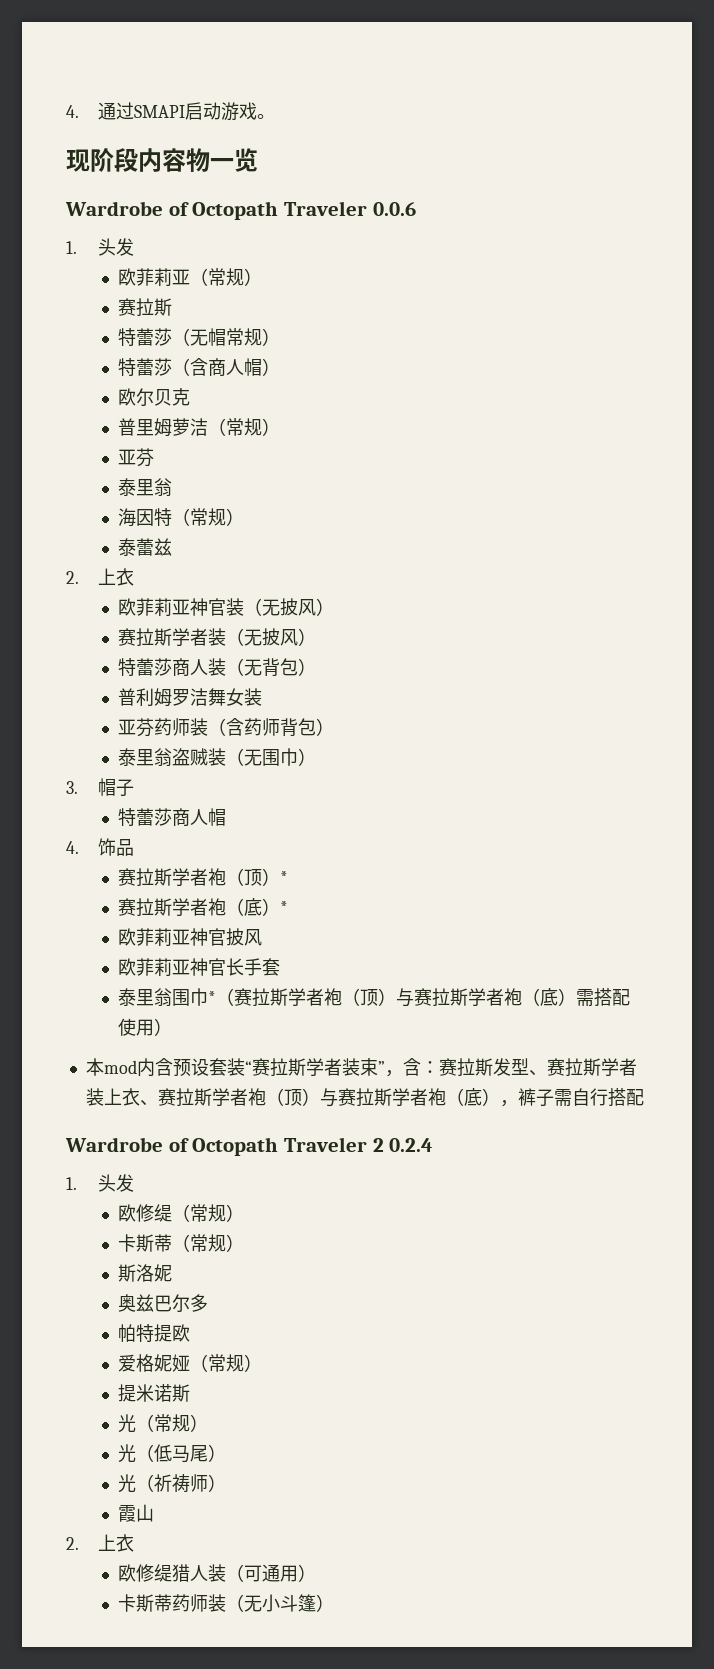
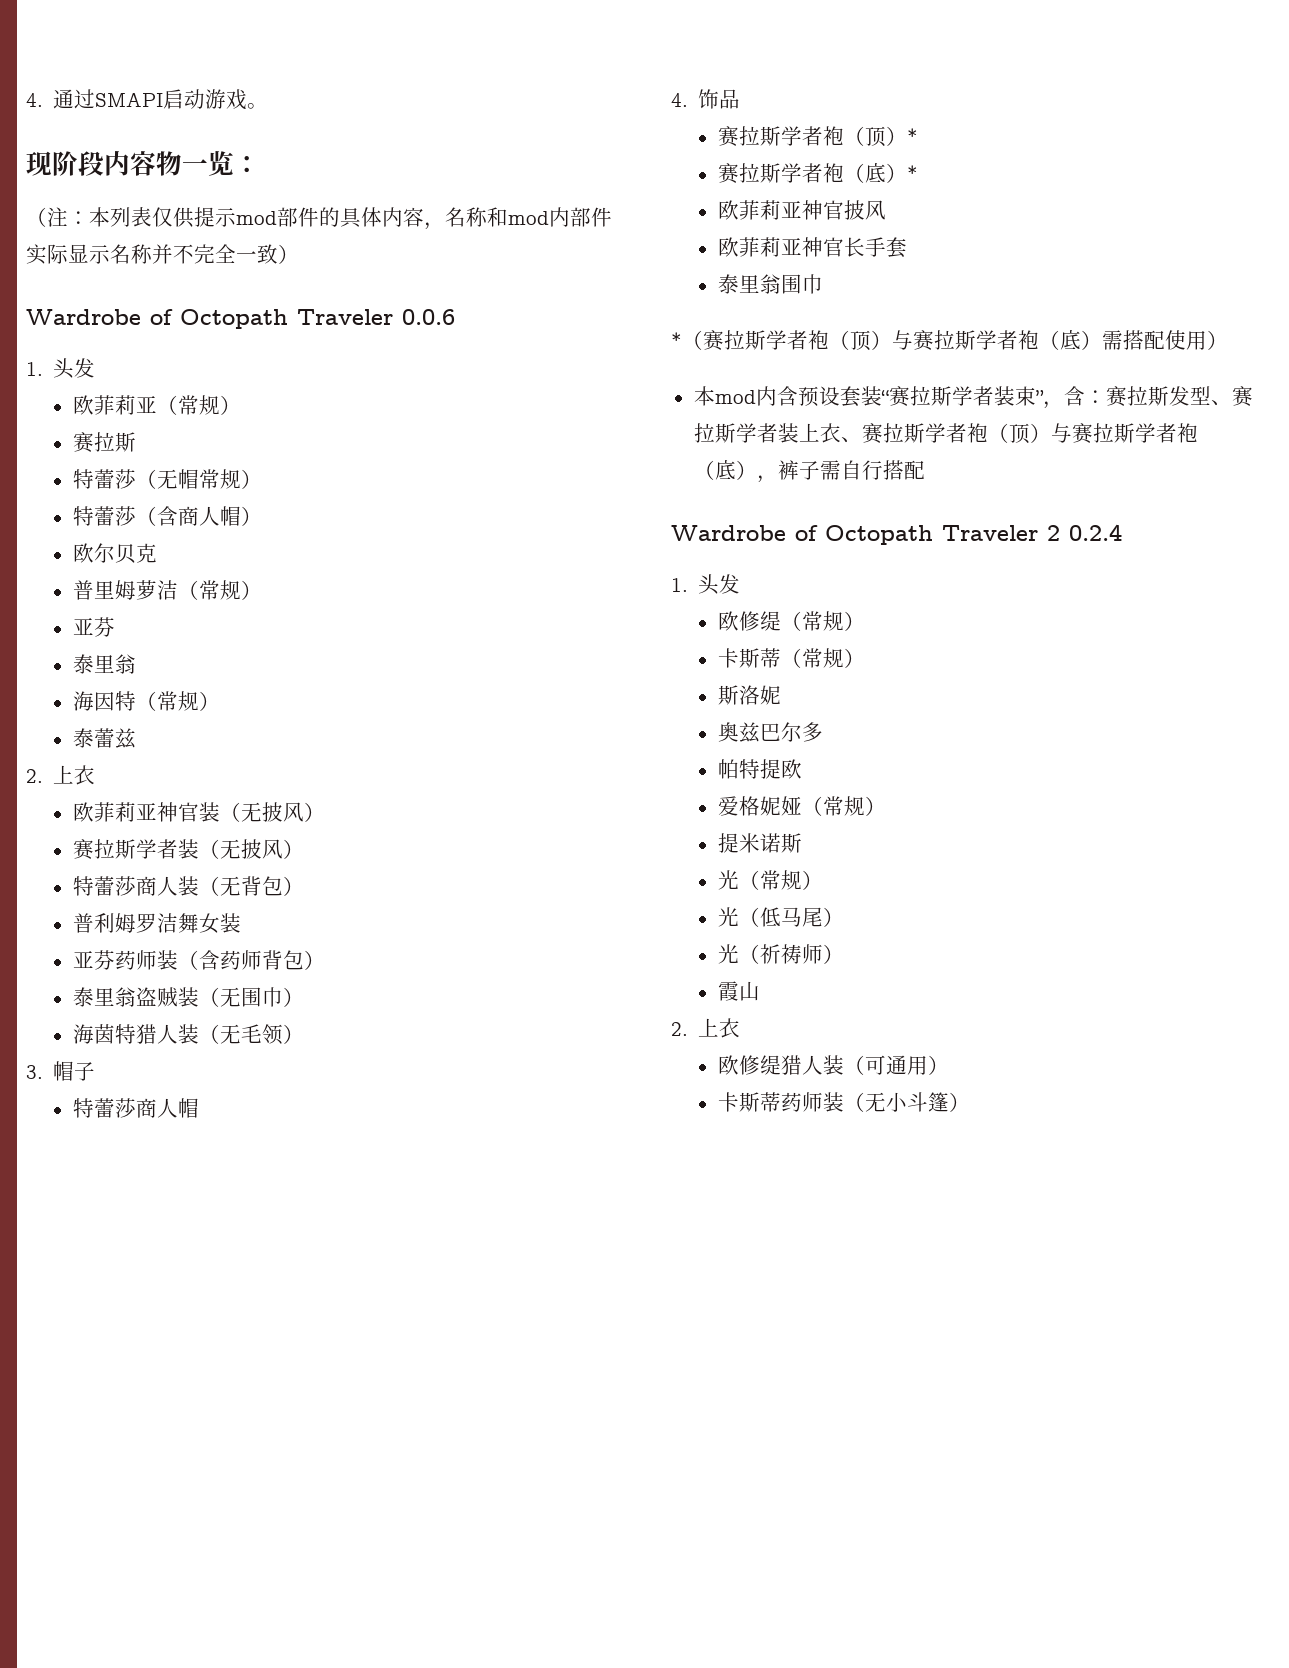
(258, 160) none -> [234,156,260,173] [26,207,612,230] [26,244,299,265] ： // （注：本列表仅供提示mod部件的具体内容，名称和mod内部件实际显示名称并不完全一致）
(317, 757) none -> [72,1024,304,1045] // 海茵特猎人装（无毛领）
(209, 997) none -> (823, 284) //

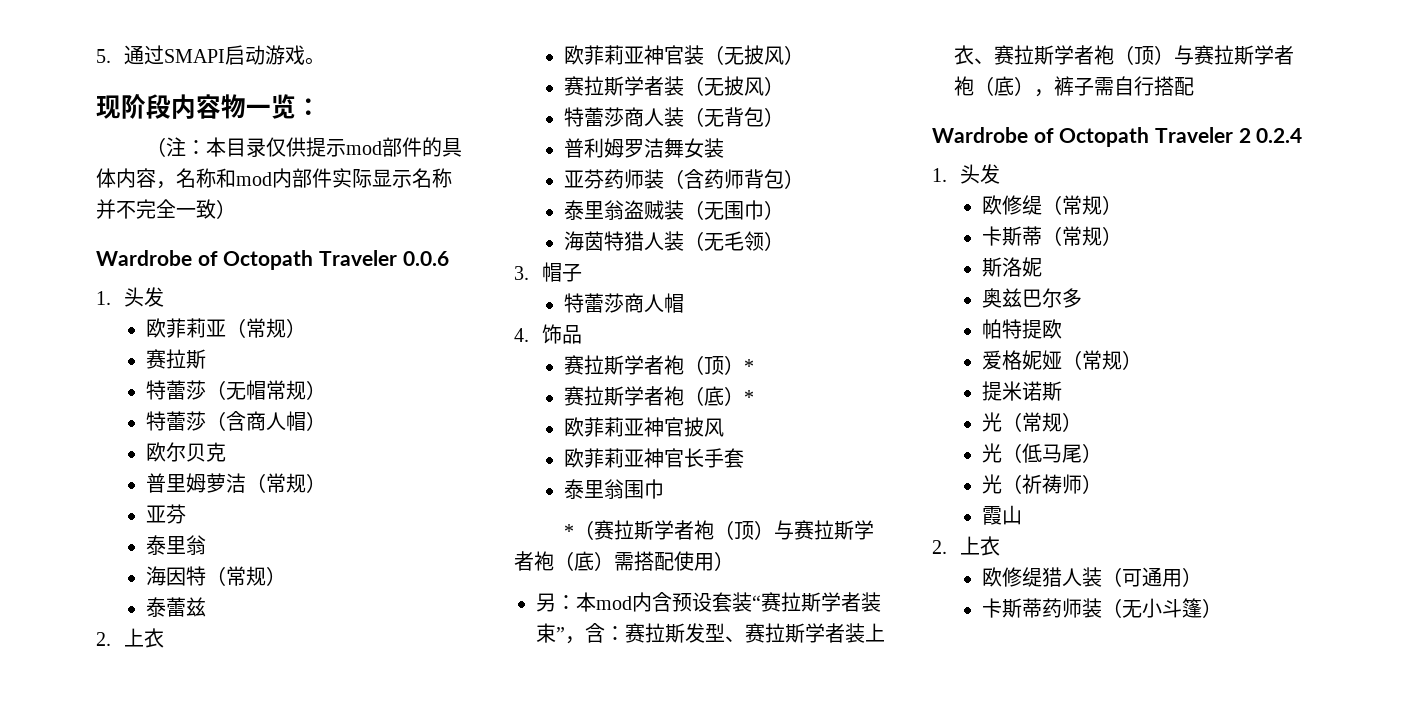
[26,93,43,107] 4. -> [96,49,111,63] 5.
[110,207,152,227] 列表 -> [226,138,267,157] 目录
(1228, 340) none -> [536,593,576,612] 另：

